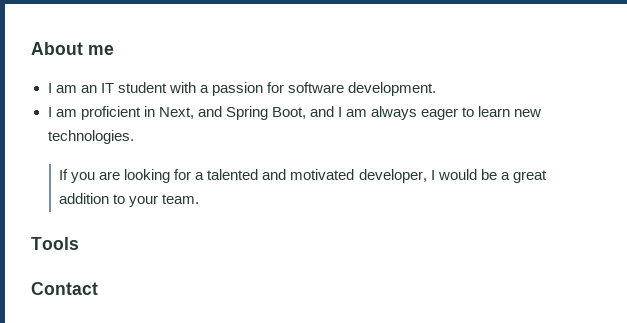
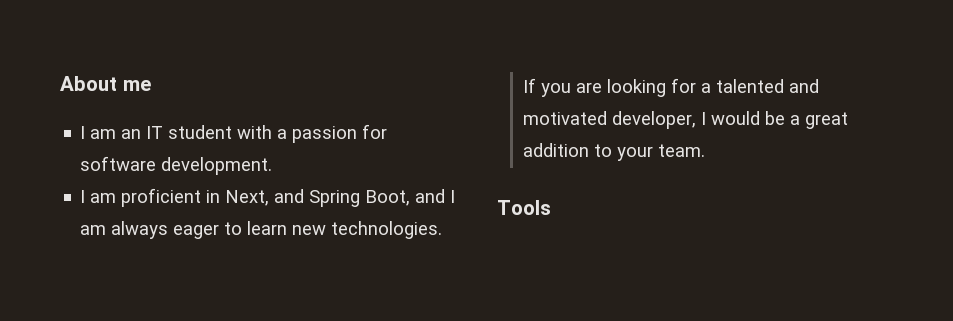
[31,282,98,295] // Contact -> (551, 207) none

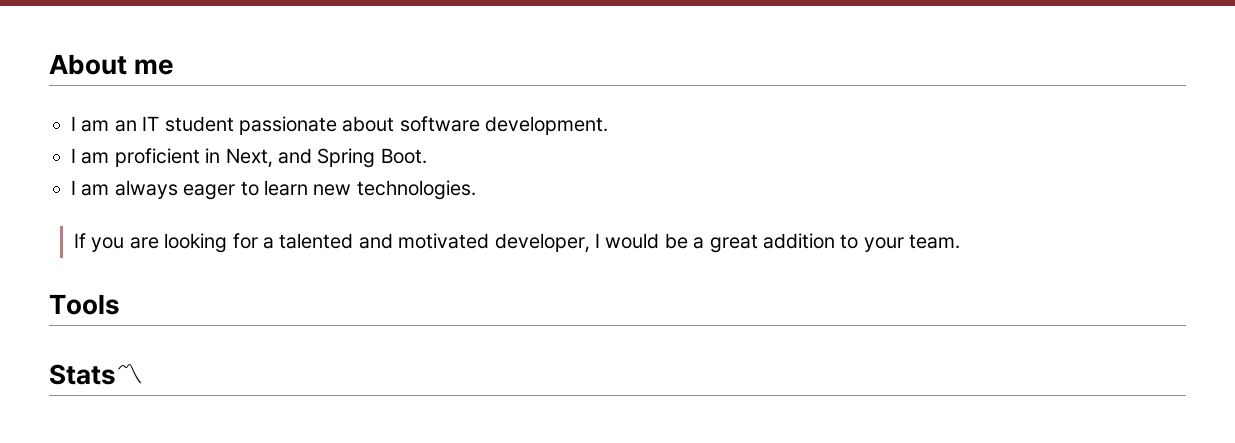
[237,124,388,143] with a passion for -> [239,116,395,135] passionate about
[365,189,446,206] Boot, and -> [380,148,427,164] Boot. //
(551, 207) none -> [49,364,143,385] // Stats〽

